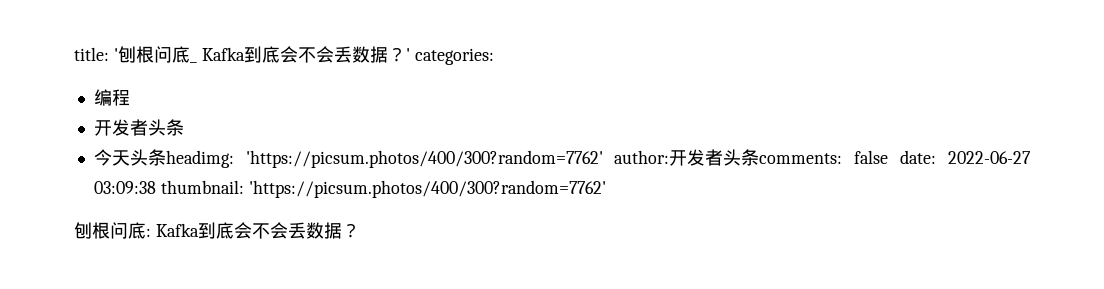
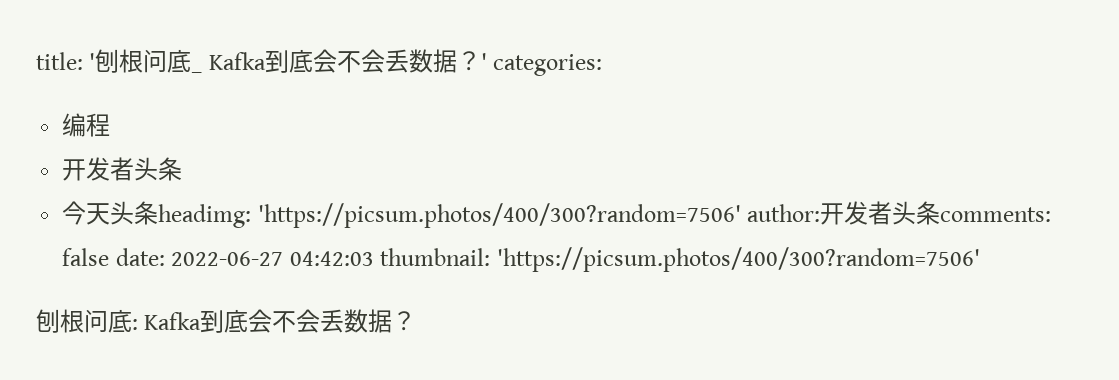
[245,150,603,168] 'https://picsum.photos/400/300?random=7762' -> [257,203,741,228] 'https://picsum.photos/400/300?random=7506'
[93,180,606,198] 03:09:38 thumbnail: 'https://picsum.photos/400/300?random=7762' -> [289,247,980,272] 04:42:03 thumbnail: 'https://picsum.photos/400/300?random=7506'

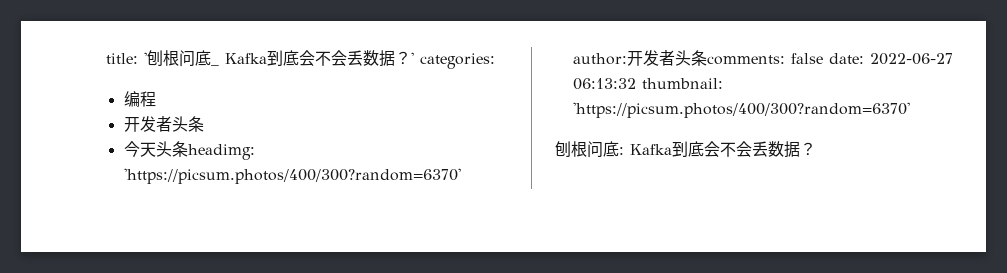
[257,203,741,228] 'https://picsum.photos/400/300?random=7506' -> [123,168,461,184] 'https://picsum.photos/400/300?random=6370'
[289,247,980,272] 04:42:03 thumbnail: 'https://picsum.photos/400/300?random=7506' -> [572,78,723,90] [572,102,910,118] 06:13:32 thumbnail: 'https://picsum.photos/400/300?random=6370'

